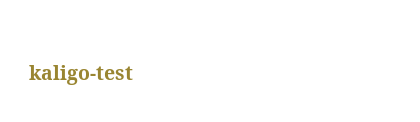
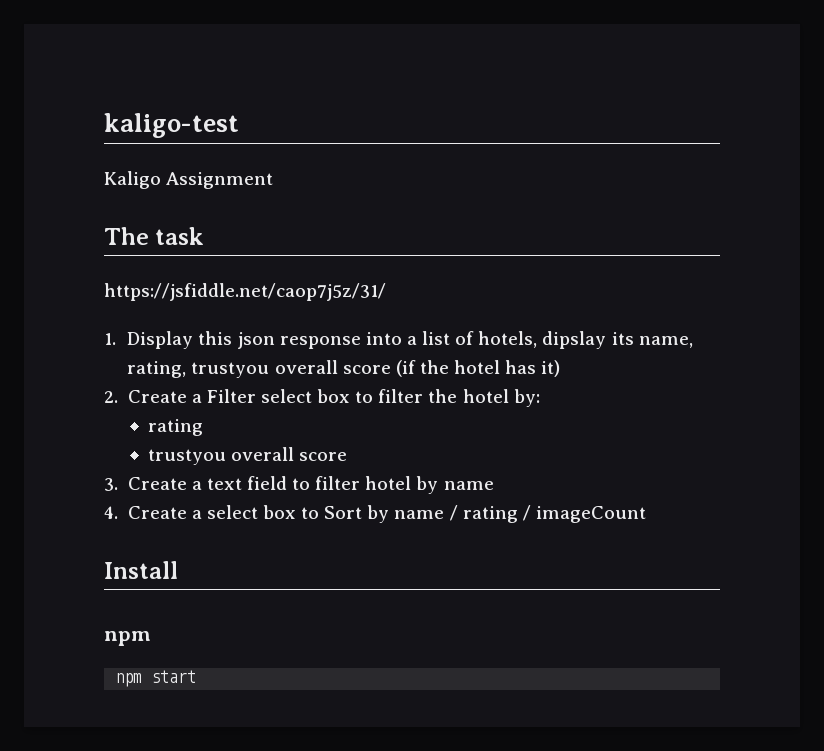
(133, 75) none -> [104,171,274,189] [104,227,205,245] [104,283,386,301] [104,331,693,349] [127,360,561,378] [104,389,540,407] [148,419,204,436] [148,447,348,465] [104,476,494,494] [104,505,646,523] [104,561,178,579] [104,631,151,646] [115,670,197,687] // Kaligo Assignment // The task // https://jsfiddle.net/caop7j5z/31/ // 1. Display this json response into a list of hotels, dipslay its name, rating, trustyou overall score (if the hotel has it) // 2. Create a Filter select box to filter the hotel by: // rating // trustyou overall score // 3. Create a text field to filter hotel by name // 4. Create a select box to Sort by name / rating / imageCount // Install // npm // npm start

